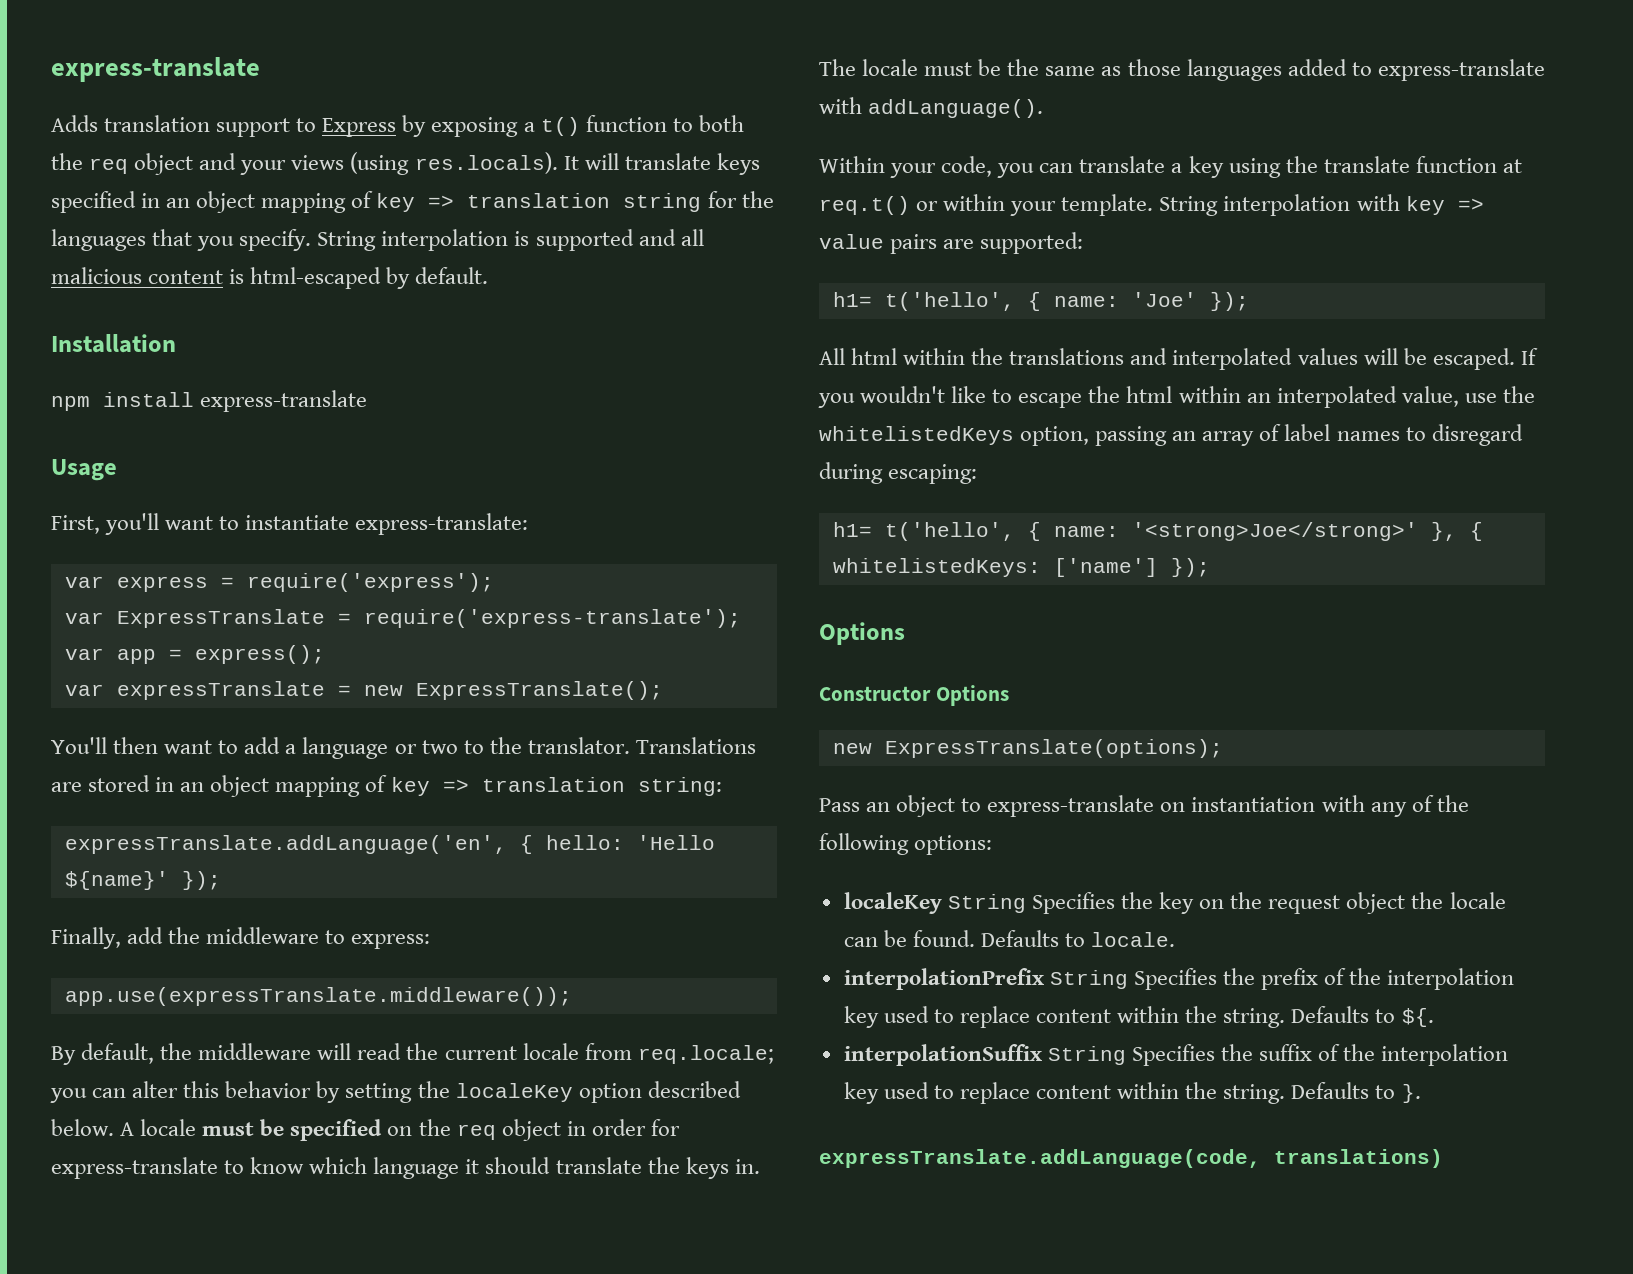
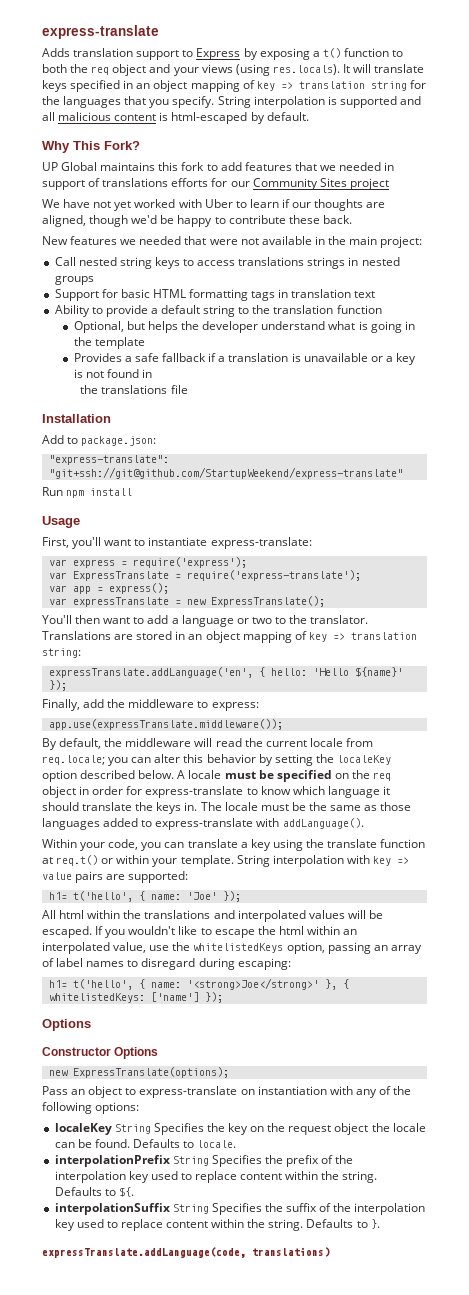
[51,334,176,353] Installation // -> [42,141,140,153] [42,162,395,171] [42,178,389,190] [42,199,386,211] [42,215,352,227] [42,236,423,248] [54,257,400,269] [54,276,94,285] [54,289,376,301] [54,305,382,317] [73,321,415,333] [73,337,145,349] [73,353,416,365] [73,369,153,378] [80,385,188,394] [42,414,111,423] [42,435,157,446] [48,455,169,465] [48,467,403,479] [42,487,63,496] Why This Fork? // UP Global maintains this fork to add features that we needed in support of translations efforts for our Community Sites project // We have not yet worked with Uber to learn if our thoughts are aligned, though we'd be happy to contribute these back. // New features we needed that were not available in the main project: // Call nested string keys to access translations strings in nested groups // Support for basic HTML formatting tags in translation text // Ability to provide a default string to the translation function // Optional, but helps the developer understand what is going in the template // Provides a safe fallback if a translation is unavailable or a key is not found in // the translations file // Installation // Add to package.json: // "express-translate": "git+ssh://git@github.com/StartupWeekend/express-translate" // Run
[200,390,368,412] express-translate -> (133, 492) none

